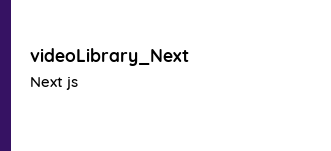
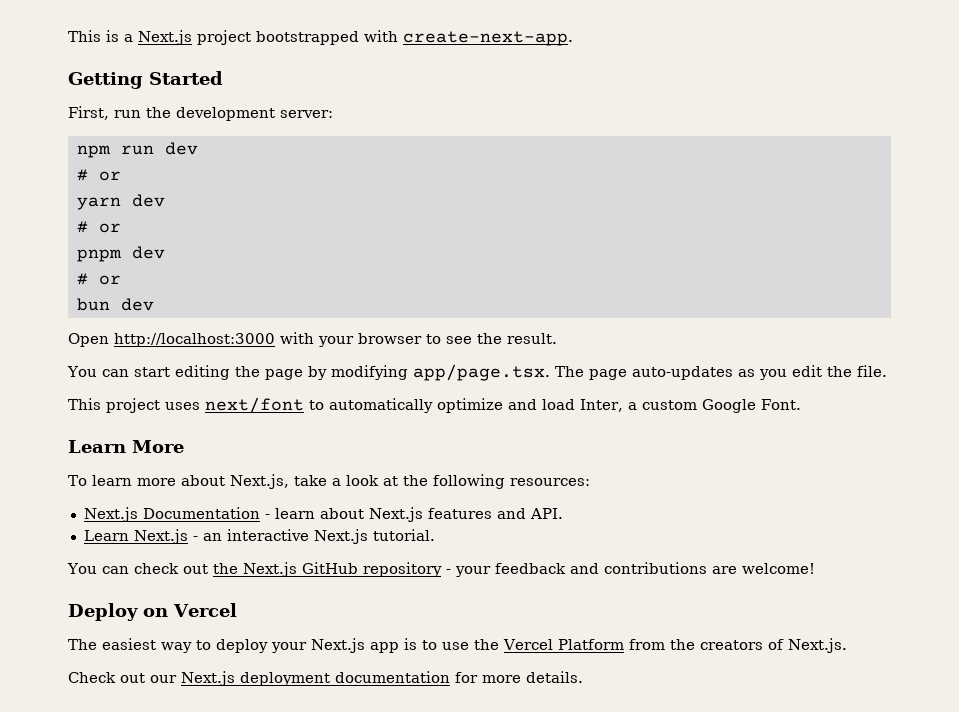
[30,48,189,66] [30,76,79,90] videoLibrary_Next // Next js -> [68,30,573,46] [68,71,223,89] [68,106,333,121] [76,142,198,158] [76,169,121,181] [76,194,165,210] [76,221,121,233] [76,246,165,262] [76,273,121,285] [76,298,154,311] [68,332,557,347] [67,364,887,381] [68,397,801,414] [68,440,184,453] [68,474,590,489] [83,507,563,522] [83,529,435,544] [67,562,815,577] [68,603,237,621] [68,638,847,653] [68,671,583,686] This is a Next.js project bootstrapped with create-next-app. // Getting Started // First, run the development server: // npm run dev // # or // yarn dev // # or // pnpm dev // # or // bun dev // Open http://localhost:3000 with your browser to see the result. // You can start editing the page by modifying app/page.tsx. The page auto-updates as you edit the file. // This project uses next/font to automatically optimize and load Inter, a custom Google Font. // Learn More // To learn more about Next.js, take a look at the following resources: // Next.js Documentation - learn about Next.js features and API. // Learn Next.js - an interactive Next.js tutorial. // You can check out the Next.js GitHub repository - your feedback and contributions are welcome! // Deploy on Vercel // The easiest way to deploy your Next.js app is to use the Vercel Platform from the creators of Next.js. // Check out our Next.js deployment documentation for more details.

